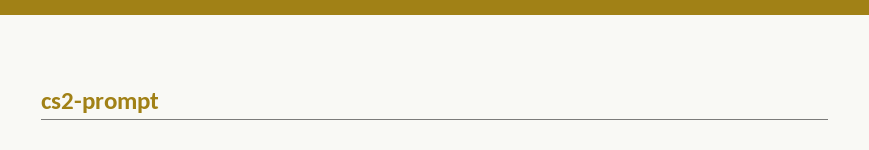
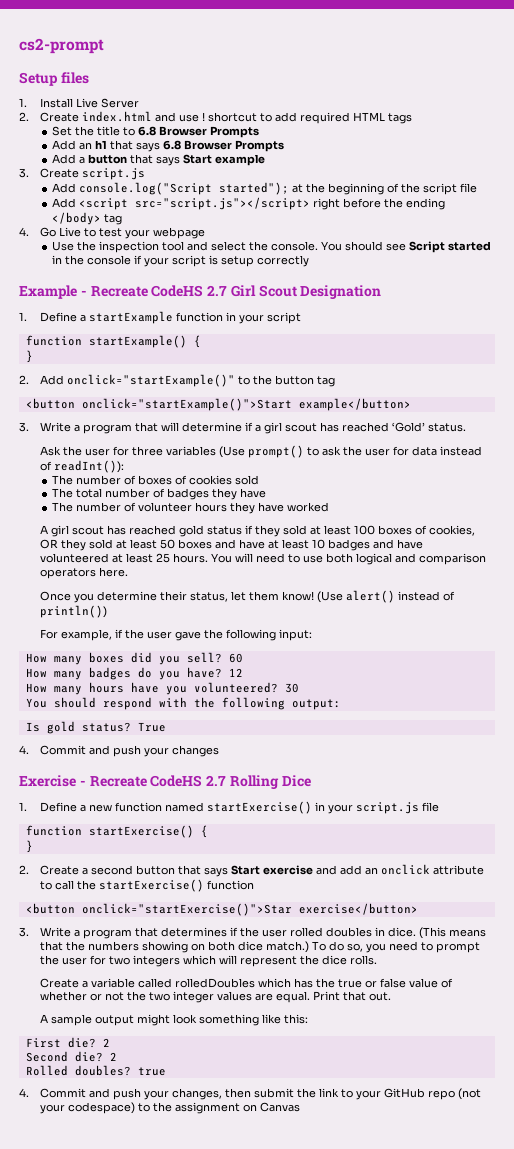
(159, 103) none -> [19,72,89,86] [19,98,140,108] [19,111,413,124] [52,126,260,138] [52,140,285,152] [52,154,266,166] [19,168,146,180] [52,182,478,195] [52,197,446,210] [52,212,123,225] [19,227,206,239] [52,241,492,253] [52,255,310,267] [19,285,382,299] [19,311,302,324] [25,335,201,348] [25,350,33,363] [19,374,336,387] [25,398,411,411] [19,422,467,434] [40,445,483,458] [40,460,125,473] [52,475,260,485] [52,488,267,500] [52,502,330,514] [40,525,476,537] [40,539,424,551] [40,553,487,565] [40,567,129,579] [40,590,456,603] [40,605,108,618] [40,629,313,641] [25,652,243,665] [25,667,243,680] [25,682,299,695] [25,697,341,710] [25,721,166,734] [19,745,220,757] [19,775,311,789] [19,801,440,814] [25,825,208,838] [25,840,33,853] [19,864,485,877] [40,879,255,892] [25,903,418,916] [19,927,487,939] [40,941,481,953] [40,955,378,967] [40,978,454,988] [40,991,392,1003] [40,1014,309,1026] [25,1037,110,1048] [25,1051,117,1062] [25,1065,166,1076] [19,1088,482,1100] [40,1102,301,1114] // Setup files // 1. Install Live Server // 2. Create index.html and use ! shortcut to add required HTML tags // Set the title to 6.8 Browser Prompts // Add an h1 that says 6.8 Browser Prompts // Add a button that says Start example // 3. Create script.js // Add console.log("Script started"); at the beginning of the script file // Add <script src="script.js"></script> right before the ending </body> tag // 4. Go Live to test your webpage // Use the inspection tool and select the console. You should see Script started in the console if your script is setup correctly // Example - Recreate CodeHS 2.7 Girl Scout Designation // 1. Define a startExample function in your script // function startExample() { // } // 2. Add onclick="startExample()" to the button tag // <button onclick="startExample()">Start example</button> // 3. Write a program that will determine if a girl scout has reached ‘Gold’ status. // Ask the user for three variables (Use prompt() to ask the user for data instead of readInt()): // The number of boxes of cookies sold // The total number of badges they have // The number of volunteer hours they have worked // A girl scout has reached gold status if they sold at least 100 boxes of cookies, OR they sold at least 50 boxes and have at least 10 badges and have volunteered at least 25 hours. You will need to use both logical and comparison operators here. // Once you determine their status, let them know! (Use alert() instead of println()) // For example, if the user gave the following input: // How many boxes did you sell? 60 // How many badges do you have? 12 // How many hours have you volunteered? 30 // You should respond with the following output: // Is gold status? True // 4. Commit and push your changes // Exercise - Recreate CodeHS 2.7 Rolling Dice // 1. Define a new function named startExercise() in your script.js file // function startExercise() { // } // 2. Create a second button that says Start exercise and add an onclick attribute to call the startExercise() function // <button onclick="startExercise()">Star exercise</button> // 3. Write a program that determines if the user rolled doubles in dice. (This means that the numbers showing on both dice match.) To do so, you need to prompt the user for two integers which will represent the dice rolls. // Create a variable called rolledDoubles which has the true or false value of whether or not the two integer values are equal. Print that out. // A sample output might look something like this: // First die? 2 // Second die? 2 // Rolled doubles? true // 4. Commit and push your changes, then submit the link to your GitHub repo (not your codespace) to the assignment on Canvas

